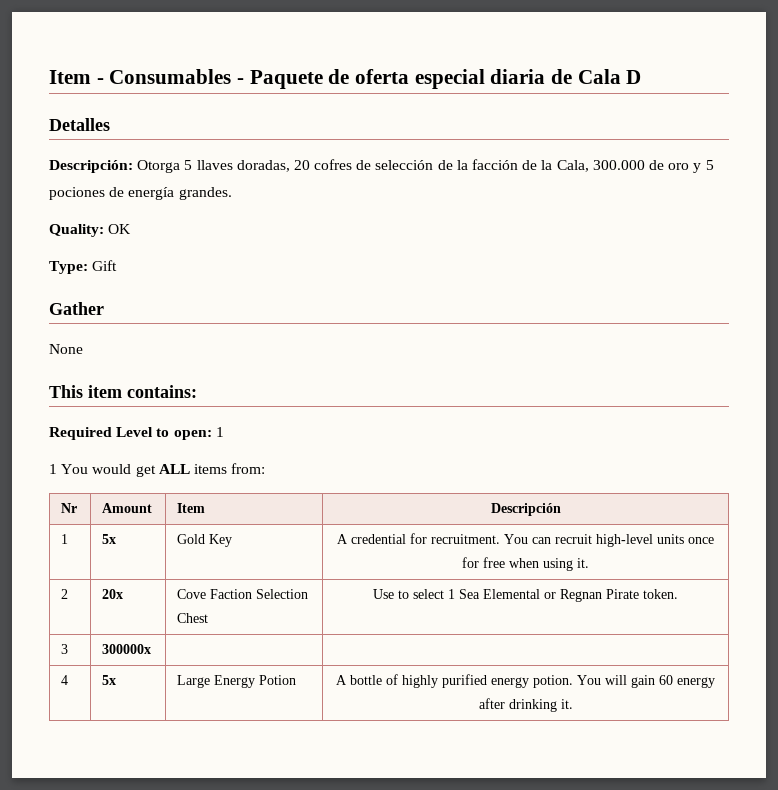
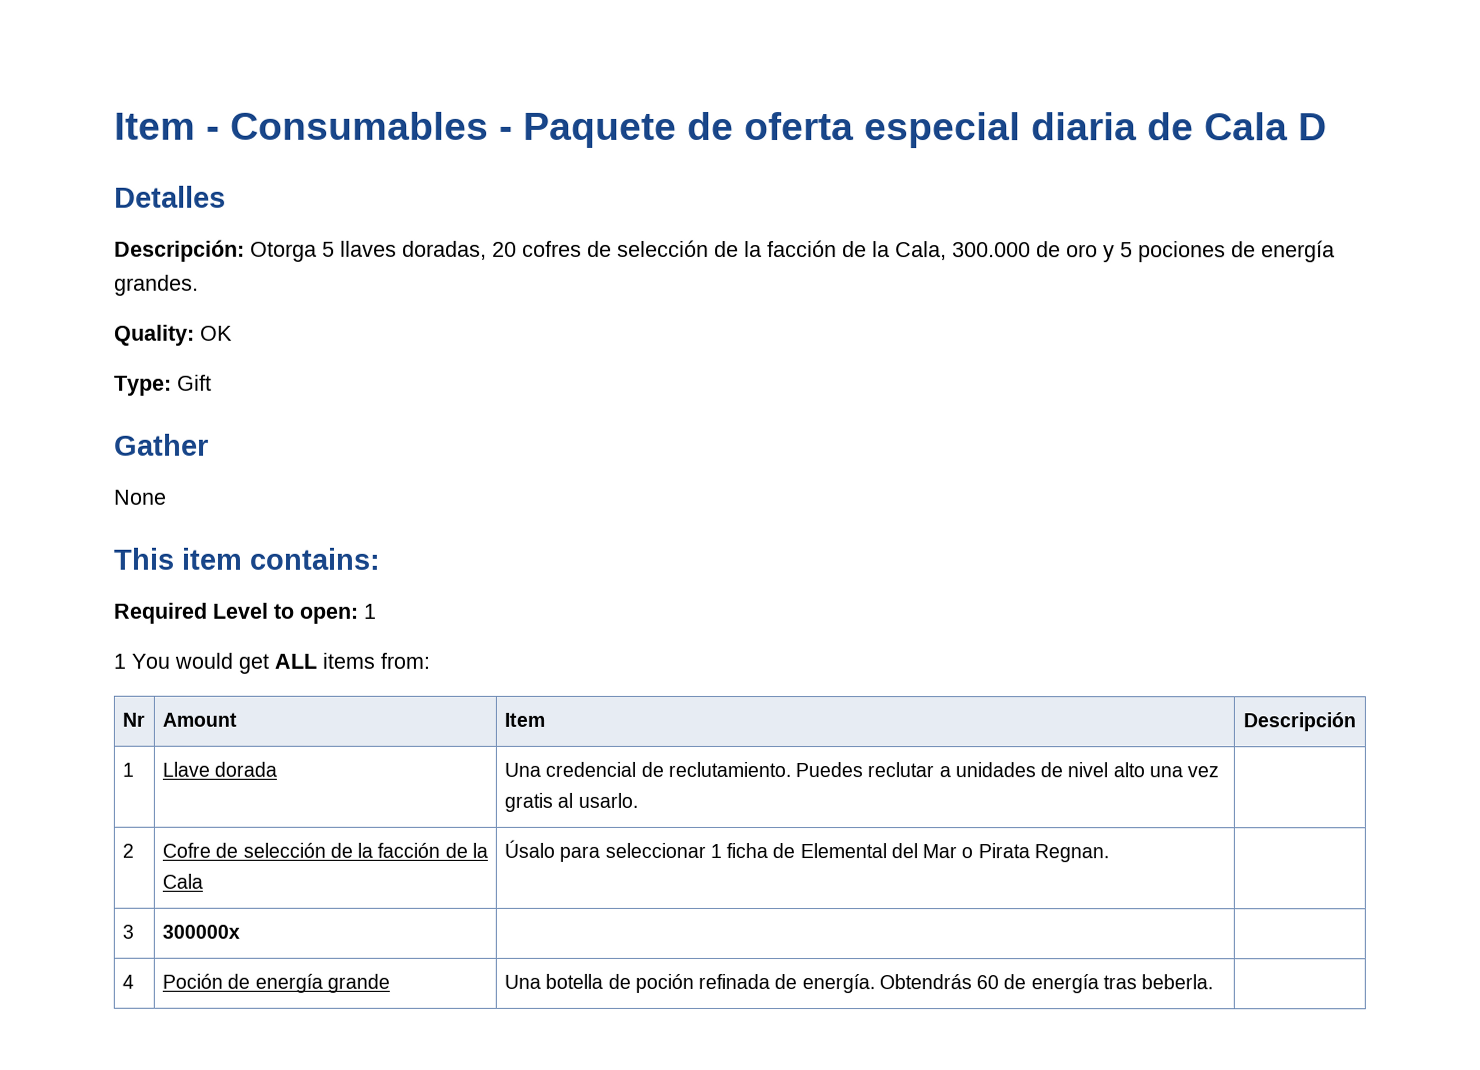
[102,534,117,544] [177,534,233,547] [337,533,714,547] [462,557,589,571] [61,589,69,599] [102,589,124,599] [177,589,309,599] [177,613,209,623] [373,589,678,602] [61,644,69,654] [102,644,152,654] [61,675,69,685] [102,675,117,685] [177,675,297,688] [336,674,715,688] [478,698,573,712] 5x | Gold Key | A credential for recruitment. You can recruit high-level units once for free when using it. // 2 | 20x | Cove Faction Selection Chest | Use to select 1 Sea Elemental or Regnan Pirate token. // 3 | 300000x | | // 4 | 5x | Large Energy Potion | A bottle of highly purified energy potion. You will gain 60 energy after drinking it. -> [161,761,278,777] [503,761,1220,778] [503,792,638,812] [121,843,134,858] [161,842,488,858] [161,873,203,889] [503,839,1109,863] [121,924,134,939] [161,924,240,939] [121,974,134,989] [161,973,390,993] [503,973,1214,994] Llave dorada | Una credencial de reclutamiento. Puedes reclutar a unidades de nivel alto una vez gratis al usarlo. | // 2 | Cofre de selección de la facción de la Cala | Úsalo para seleccionar 1 ficha de Elemental del Mar o Pirata Regnan. | // 3 | 300000x | | // 4 | Poción de energía grande | Una botella de poción refinada de energía. Obtendrás 60 de energía tras beberla. |

